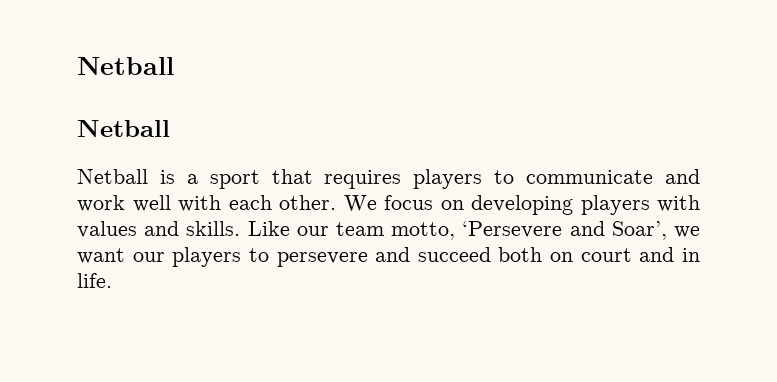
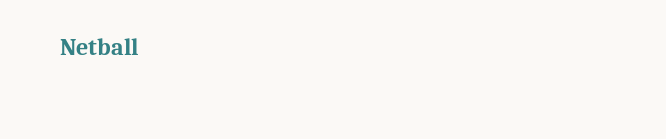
[77,57,174,75] [77,120,170,137] [77,169,701,189] [77,195,700,215] [77,221,700,240] [77,247,700,267] [77,273,112,288] Netball // Netball // Netball is a sport that requires players to communicate and work well with each other. We focus on developing players with values and skills. Like our team motto, ‘Persevere and Soar’, we want our players to persevere and succeed both on court and in life. -> [60,38,138,55] Netball

